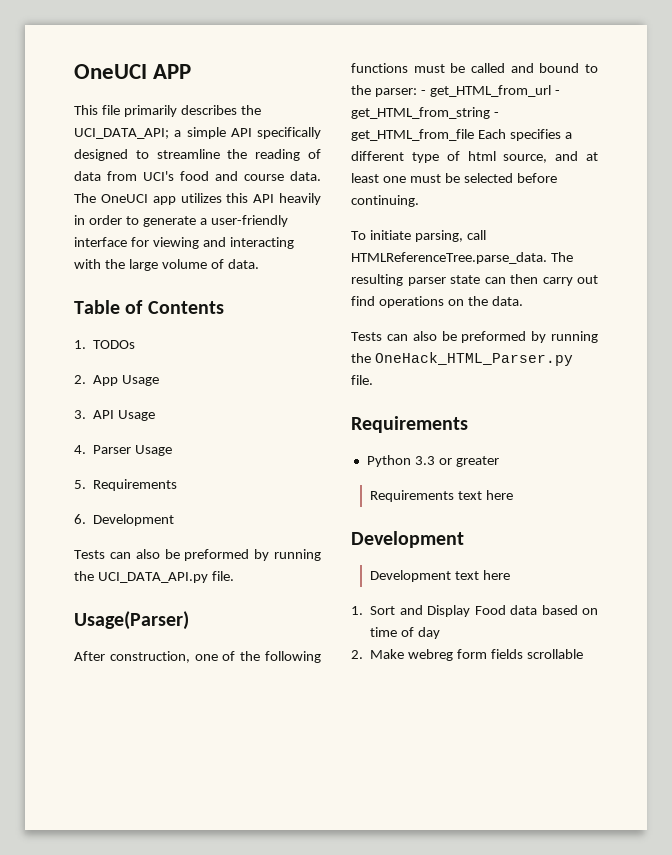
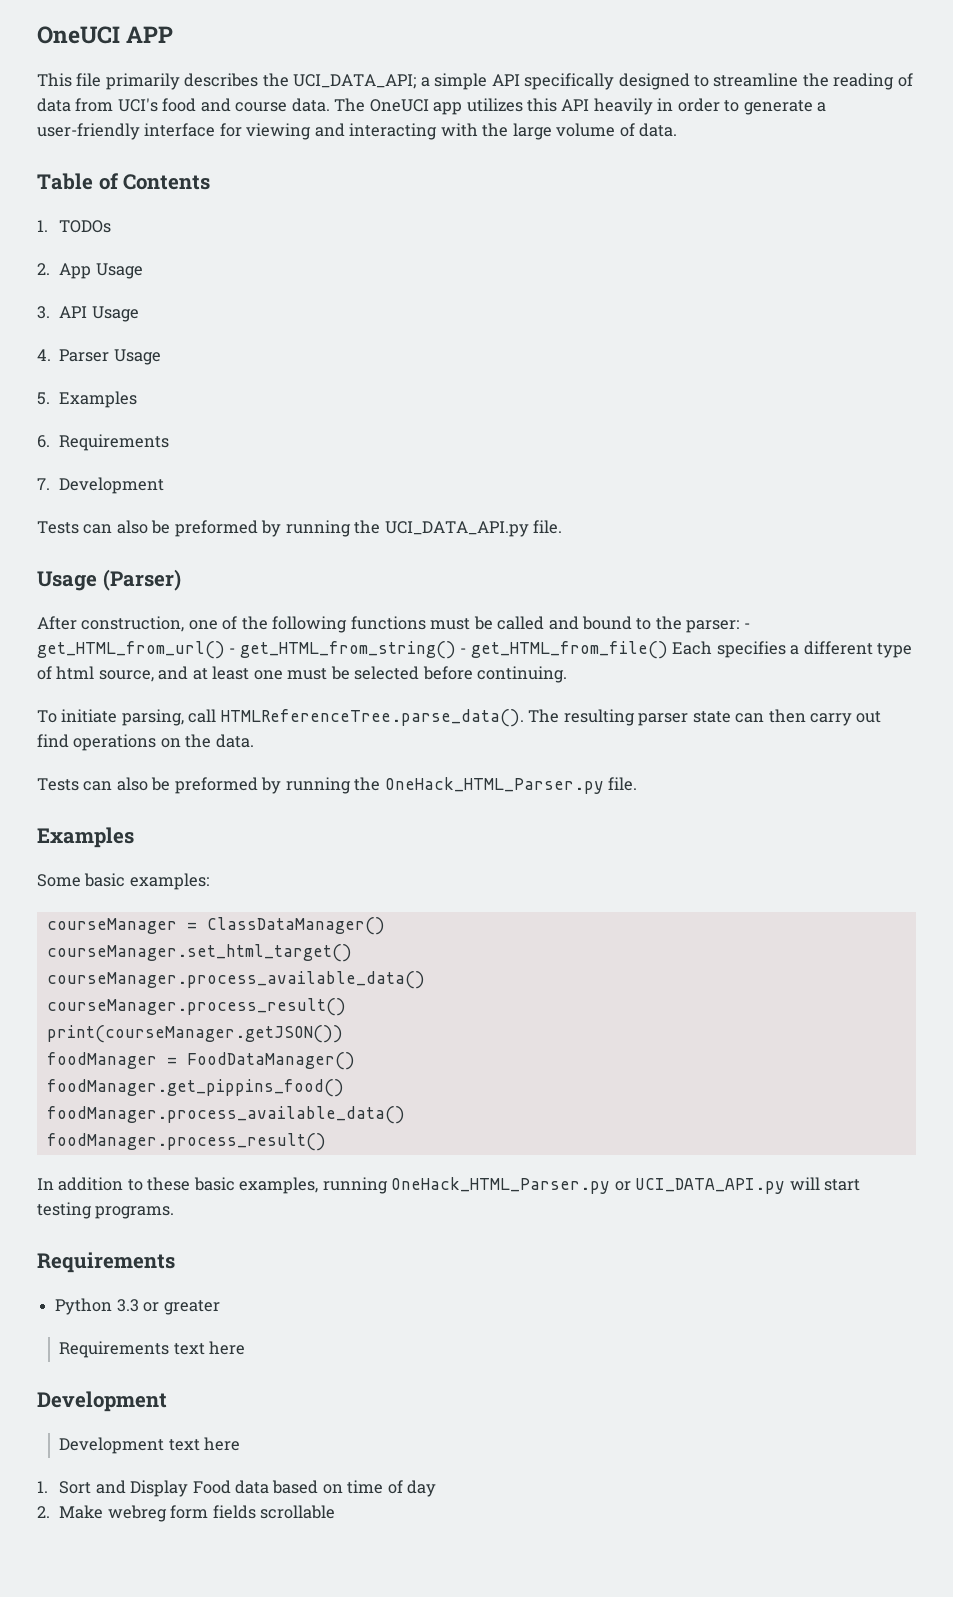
[93,479,178,491] [74,514,86,524] Requirements // 6. -> [59,391,138,408] [37,434,170,451] [37,478,50,490] Examples // 6. Requirements // 7.
[74,611,189,630] Usage(Parser) -> [37,569,181,591] Usage (Parser)
[429,85,560,97] [351,107,499,119] [351,129,474,141] get_HTML_from_url - get_HTML_from_string - get_HTML_from_file -> [37,641,668,659] get_HTML_from_url() - get_HTML_from_string() - get_HTML_from_file()
[351,252,547,264] HTMLReferenceTree.parse_data. -> [220,709,524,727] HTMLReferenceTree.parse_data().
(373, 380) none -> [37,827,134,848] [37,873,209,890] [46,917,385,935] [46,944,352,962] [46,971,425,989] [46,998,346,1016] [46,1025,343,1043] [46,1052,355,1070] [46,1079,344,1097] [46,1106,405,1124] [46,1133,326,1151] [37,1177,861,1194] [37,1202,175,1219] // Examples // Some basic examples: // courseManager = ClassDataManager() // courseManager.set_html_target() // courseManager.process_available_data() // courseManager.process_result() // print(courseManager.getJSON()) // foodManager = FoodDataManager() // foodManager.get_pippins_food() // foodManager.process_available_data() // foodManager.process_result() // In addition to these basic examples, running OneHack_HTML_Parser.py or UCI_DATA_API.py will start testing programs.

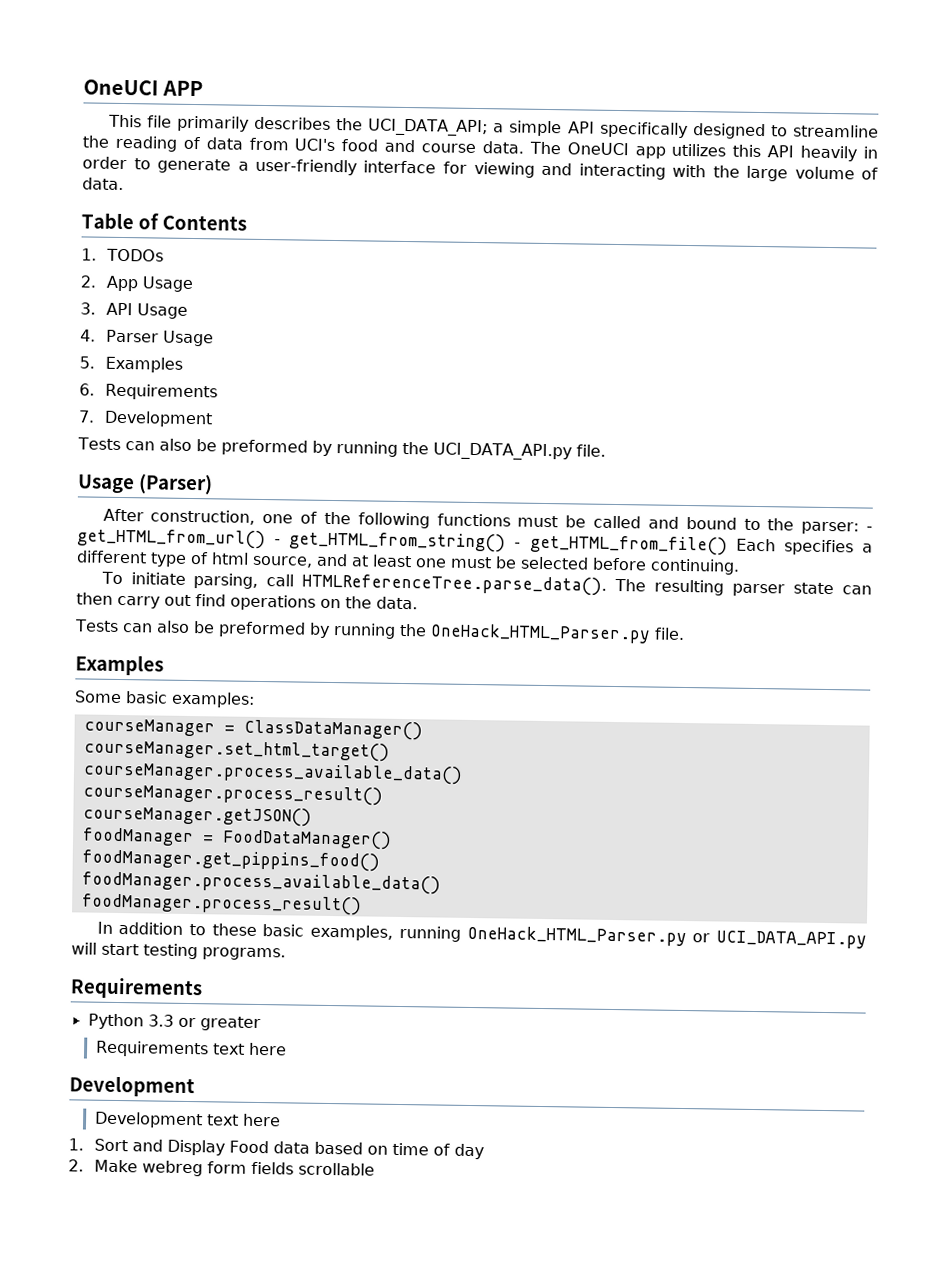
[46,1025,343,1043] print(courseManager.getJSON()) -> [82,805,312,827] courseManager.getJSON()

